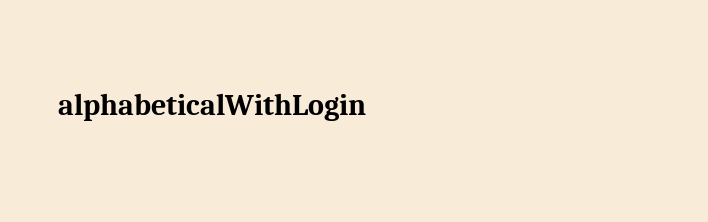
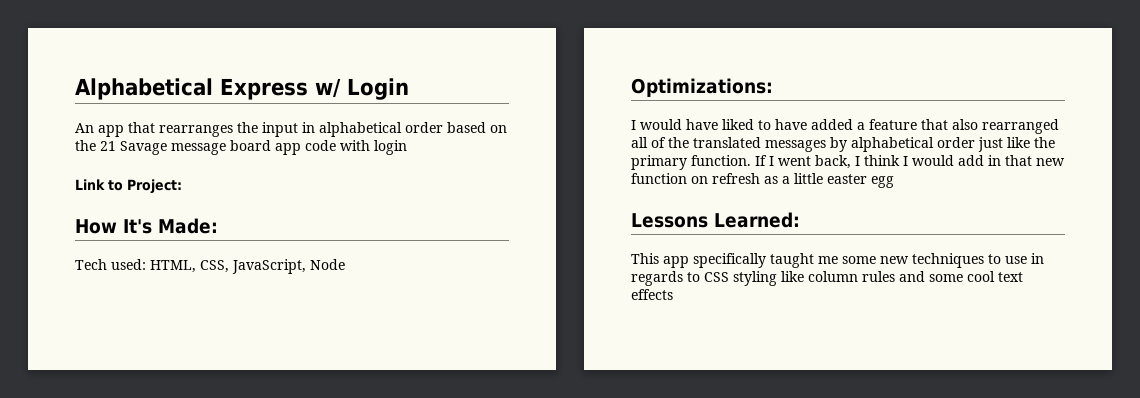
[58,93,366,121] alphabeticalWithLogin -> [75,78,409,100] [75,122,507,137] [75,140,407,155] [75,179,182,194] [75,218,218,234] [75,259,345,274] [631,78,773,97] [631,119,1059,134] [631,137,1055,152] [631,155,1065,170] [631,173,894,188] [631,212,800,228] [631,253,1044,268] [631,271,1023,286] [631,289,673,300] Alphabetical Express w/ Login // An app that rearranges the input in alphabetical order based on the 21 Savage message board app code with login // Link to Project: // How It's Made: // Tech used: HTML, CSS, JavaScript, Node // Optimizations: // I would have liked to have added a feature that also rearranged all of the translated messages by alphabetical order just like the primary function. If I went back, I think I would add in that new function on refresh as a little easter egg // Lessons Learned: // This app specifically taught me some new techniques to use in regards to CSS styling like column rules and some cool text effects

